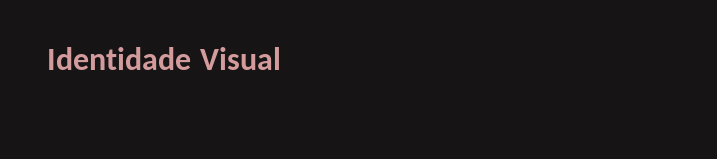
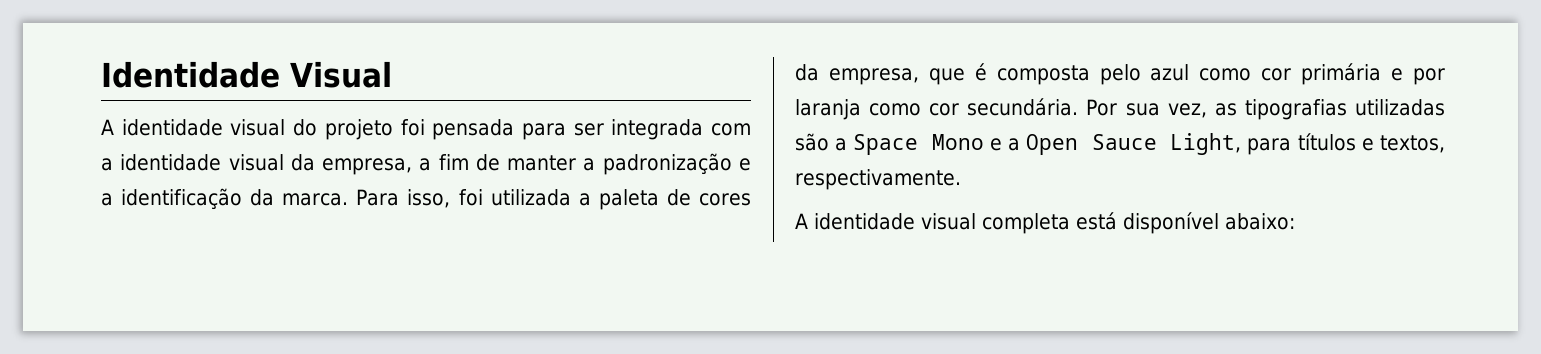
(281, 58) none -> [101,119,751,140] [101,153,751,175] [101,188,751,210] [795,63,1445,85] [795,98,1445,120] [795,133,1445,155] [795,169,961,190] [795,212,1295,234] // A identidade visual do projeto foi pensada para ser integrada com a identidade visual da empresa, a fim de manter a padronização e a identificação da marca. Para isso, foi utilizada a paleta de cores da empresa, que é composta pelo azul como cor primária e por laranja como cor secundária. Por sua vez, as tipografias utilizadas são a Space Mono e a Open Sauce Light, para títulos e textos, respectivamente. // A identidade visual completa está disponível abaixo:

